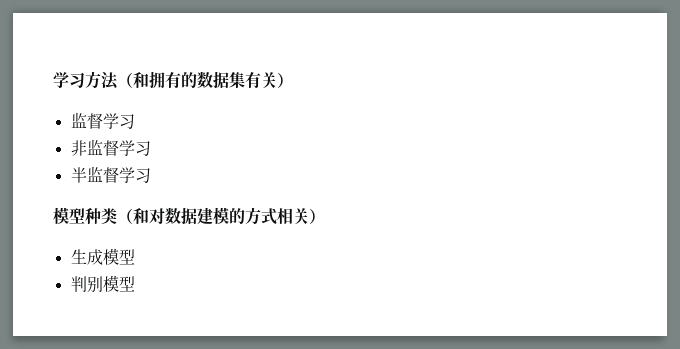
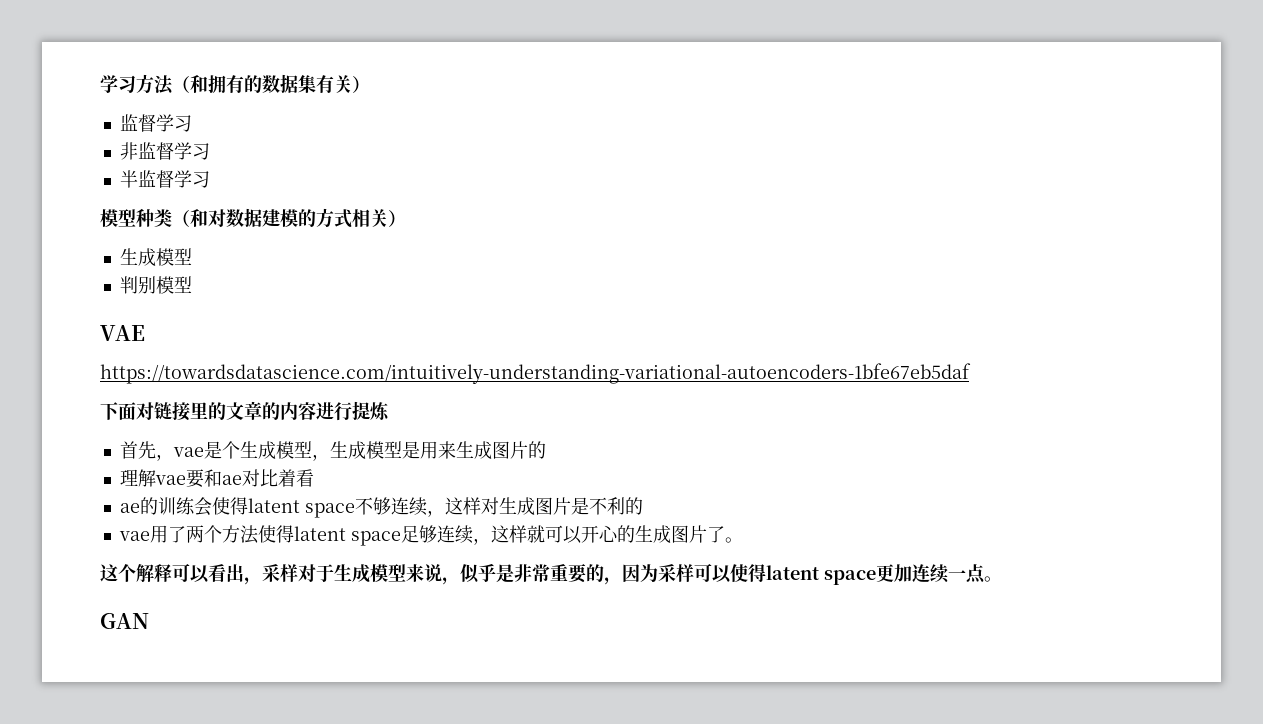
(135, 284) none -> [100,325,145,341] [100,363,971,384] [100,401,390,421] [119,441,546,461] [119,469,314,488] [119,497,643,518] [118,525,743,546] [100,563,1002,585] [100,613,149,629] // VAE // https://towardsdatascience.com/intuitively-understanding-variational-autoencoders-1bfe67eb5daf // 下面对链接里的文章的内容进行提炼 // 首先，vae是个生成模型，生成模型是用来生成图片的 // 理解vae要和ae对比着看 // ae的训练会使得latent space不够连续，这样对生成图片是不利的 // vae用了两个方法使得latent space足够连续，这样就可以开心的生成图片了。 // 这个解释可以看出，采样对于生成模型来说，似乎是非常重要的，因为采样可以使得latent space更加连续一点。 // GAN

